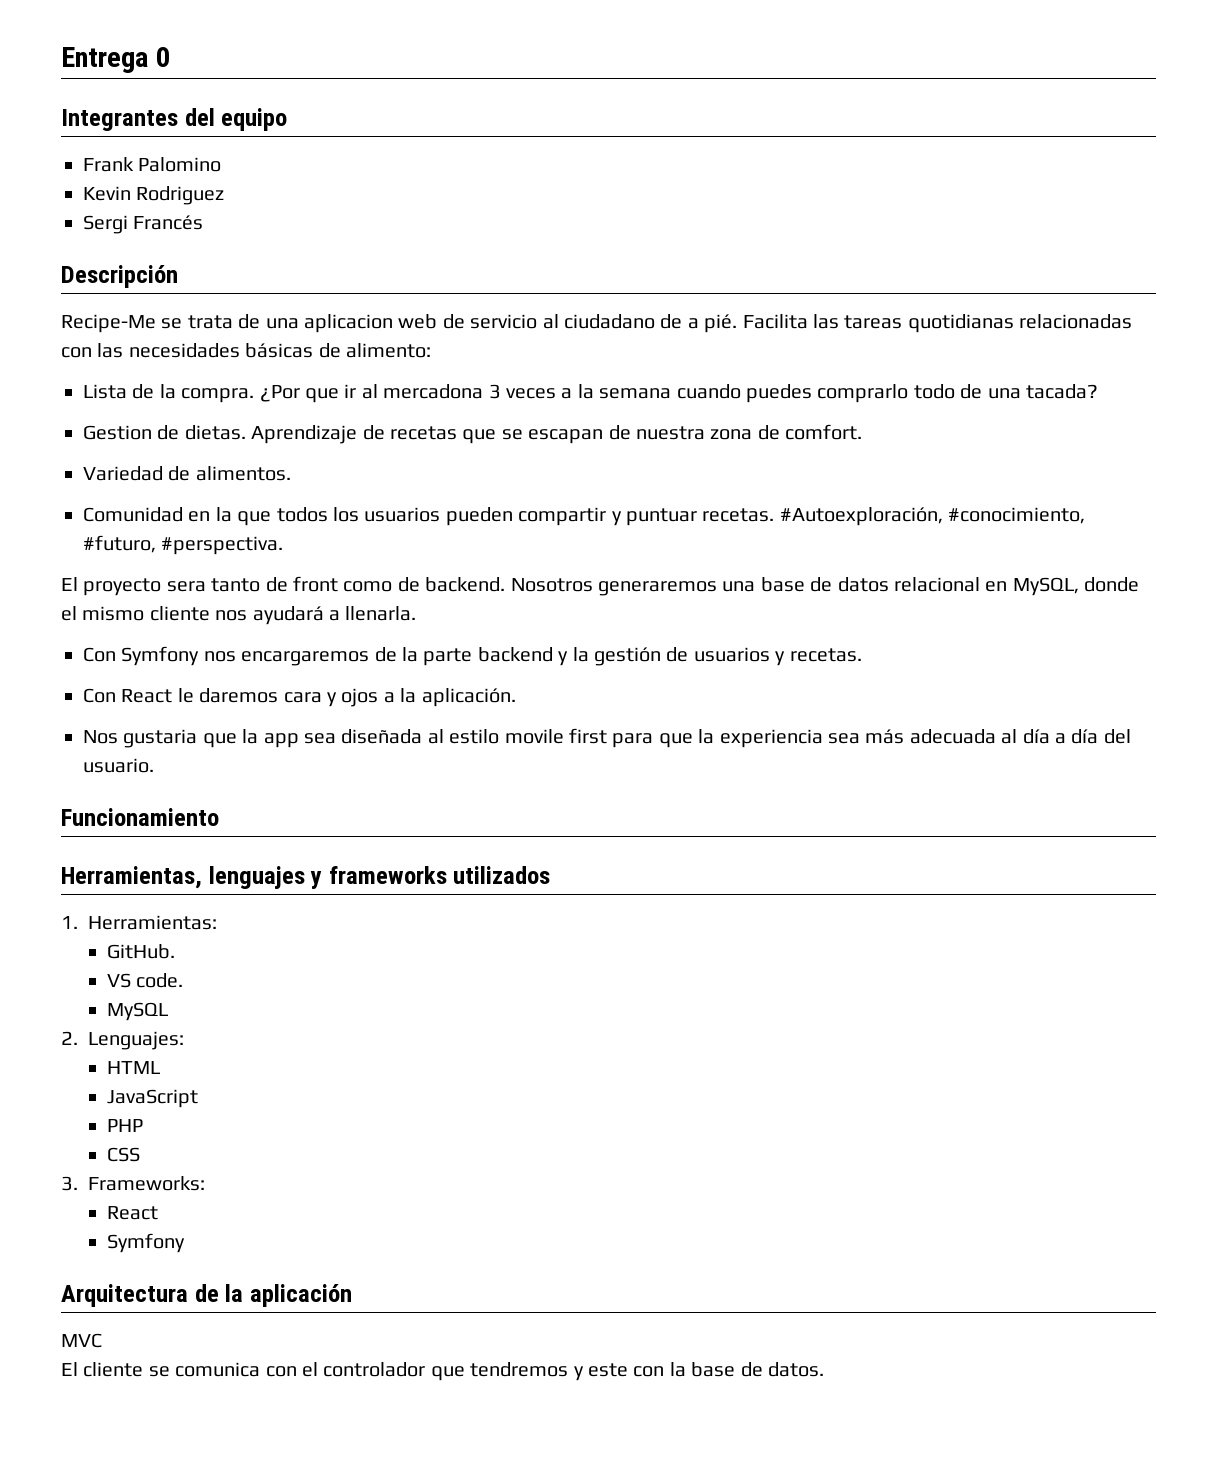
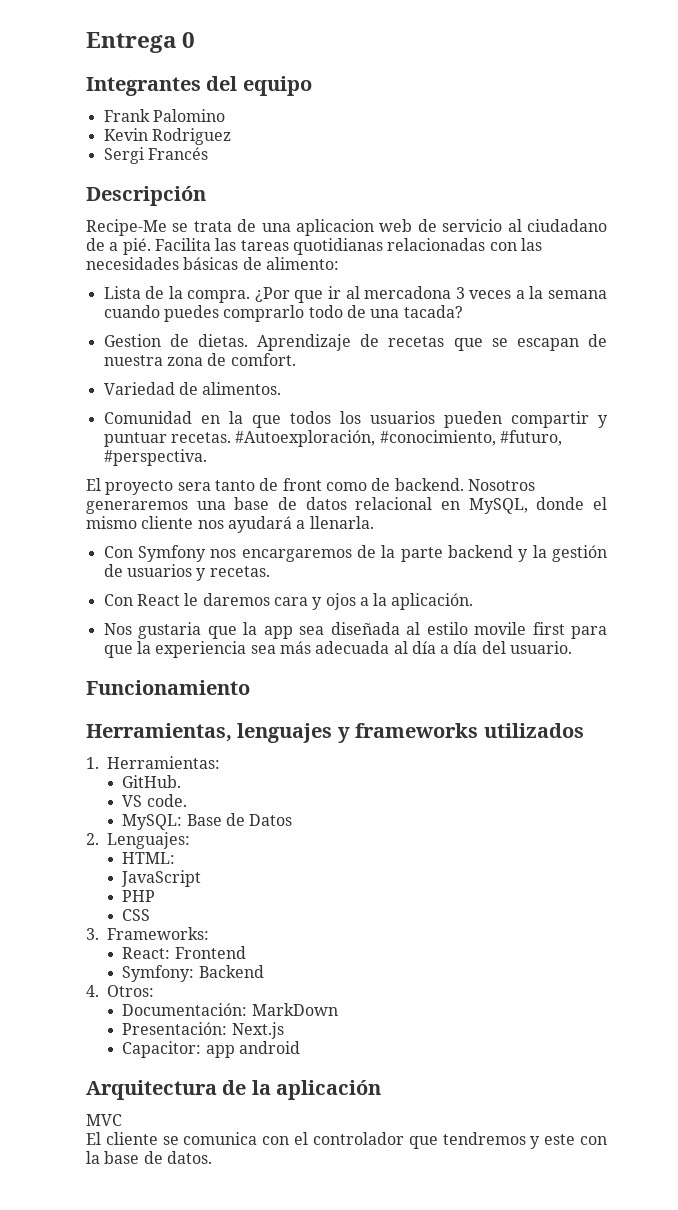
[106,1002,168,1021] MySQL -> [122,813,293,830] MySQL: Base de Datos
[106,1061,160,1074] HTML -> [122,852,176,864] HTML:
[106,1206,158,1220] [106,1233,185,1253] React // Symfony -> [122,946,246,959] [122,965,264,982] [86,985,154,997] [122,1003,338,1016] [122,1022,284,1039] [122,1041,300,1058] React: Frontend // Symfony: Backend // 4. Otros: // Documentación: MarkDown // Presentación: Next.js // Capacitor: app android

